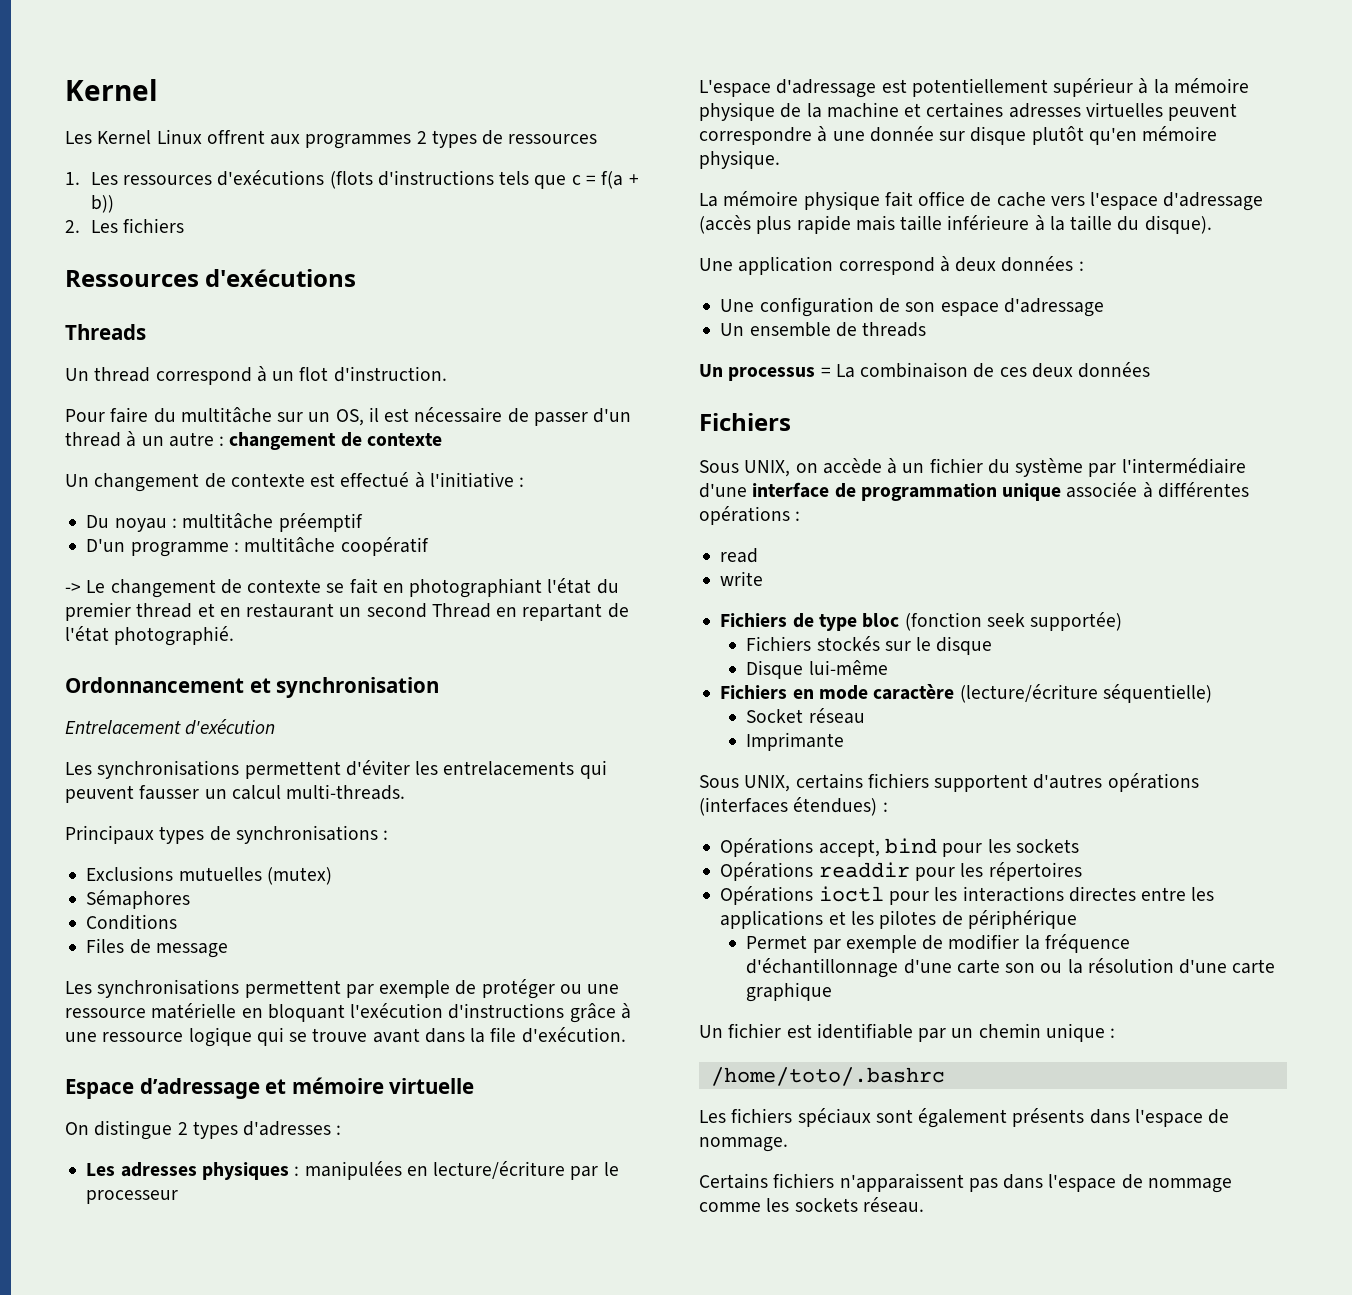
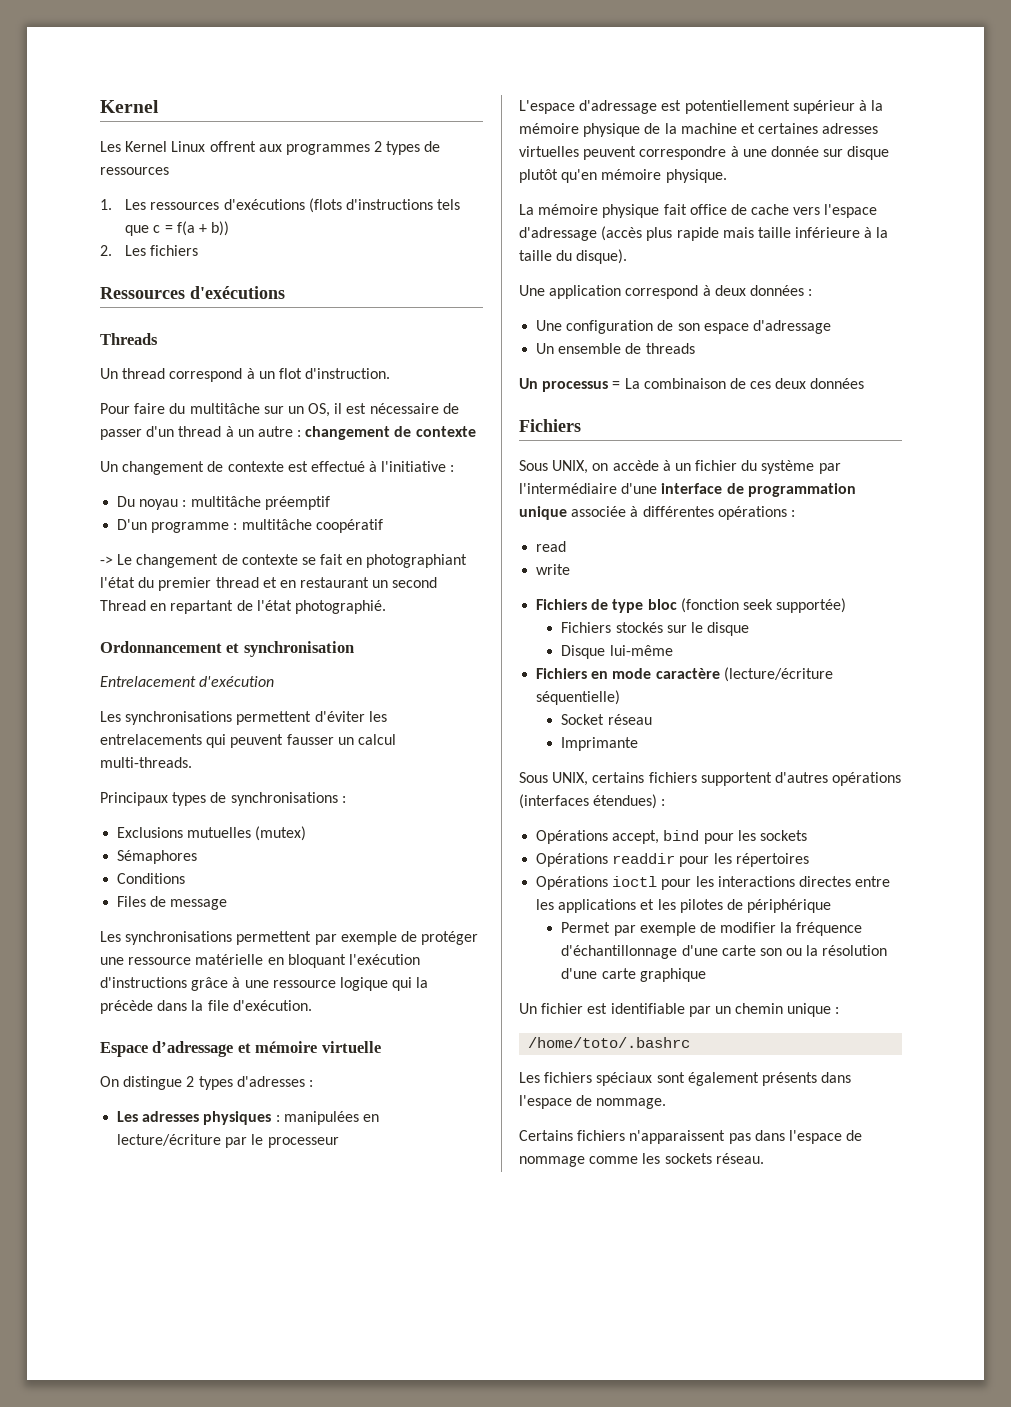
[559,984,582,994] ou -> (479, 938) none
[289,1028,420,1043] se trouve avant -> [416,977,429,988] [100,1000,153,1014] la précède

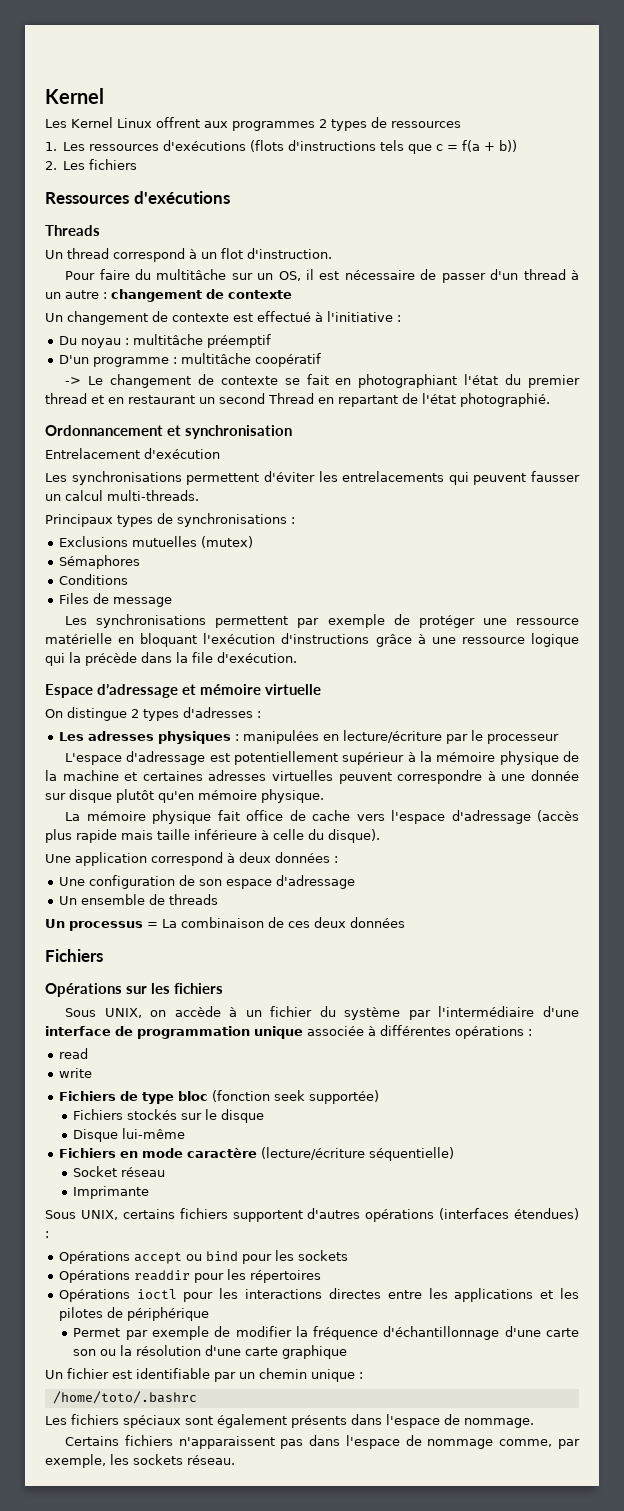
[876,227,889,238] [519,250,552,261] la taille -> [273,829,304,840] celle
(581, 425) none -> [45,983,223,997] // Opérations sur les fichiers
[612,830,660,844] accept, -> [133,1252,202,1264] accept ou
[589,1156,639,1164] comme -> [499,1439,580,1449] [45,1454,106,1468] comme, par exemple,

